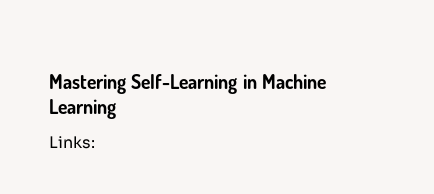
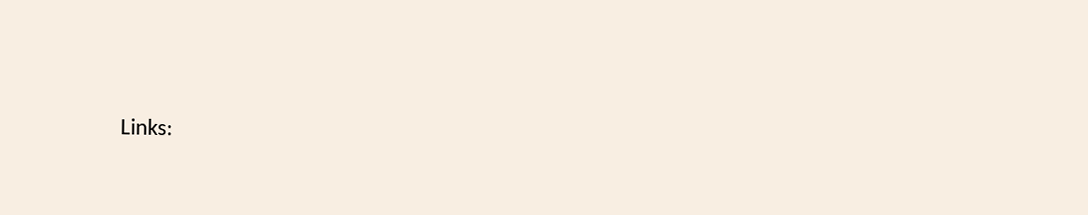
[49,74,326,94] [49,99,116,119] Mastering Self-Learning in Machine Learning // -> (120, 127) none

